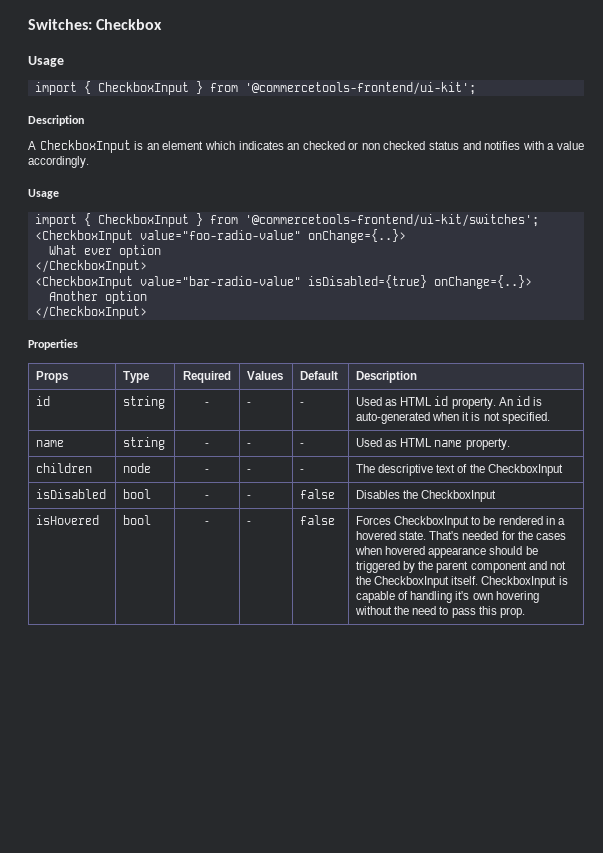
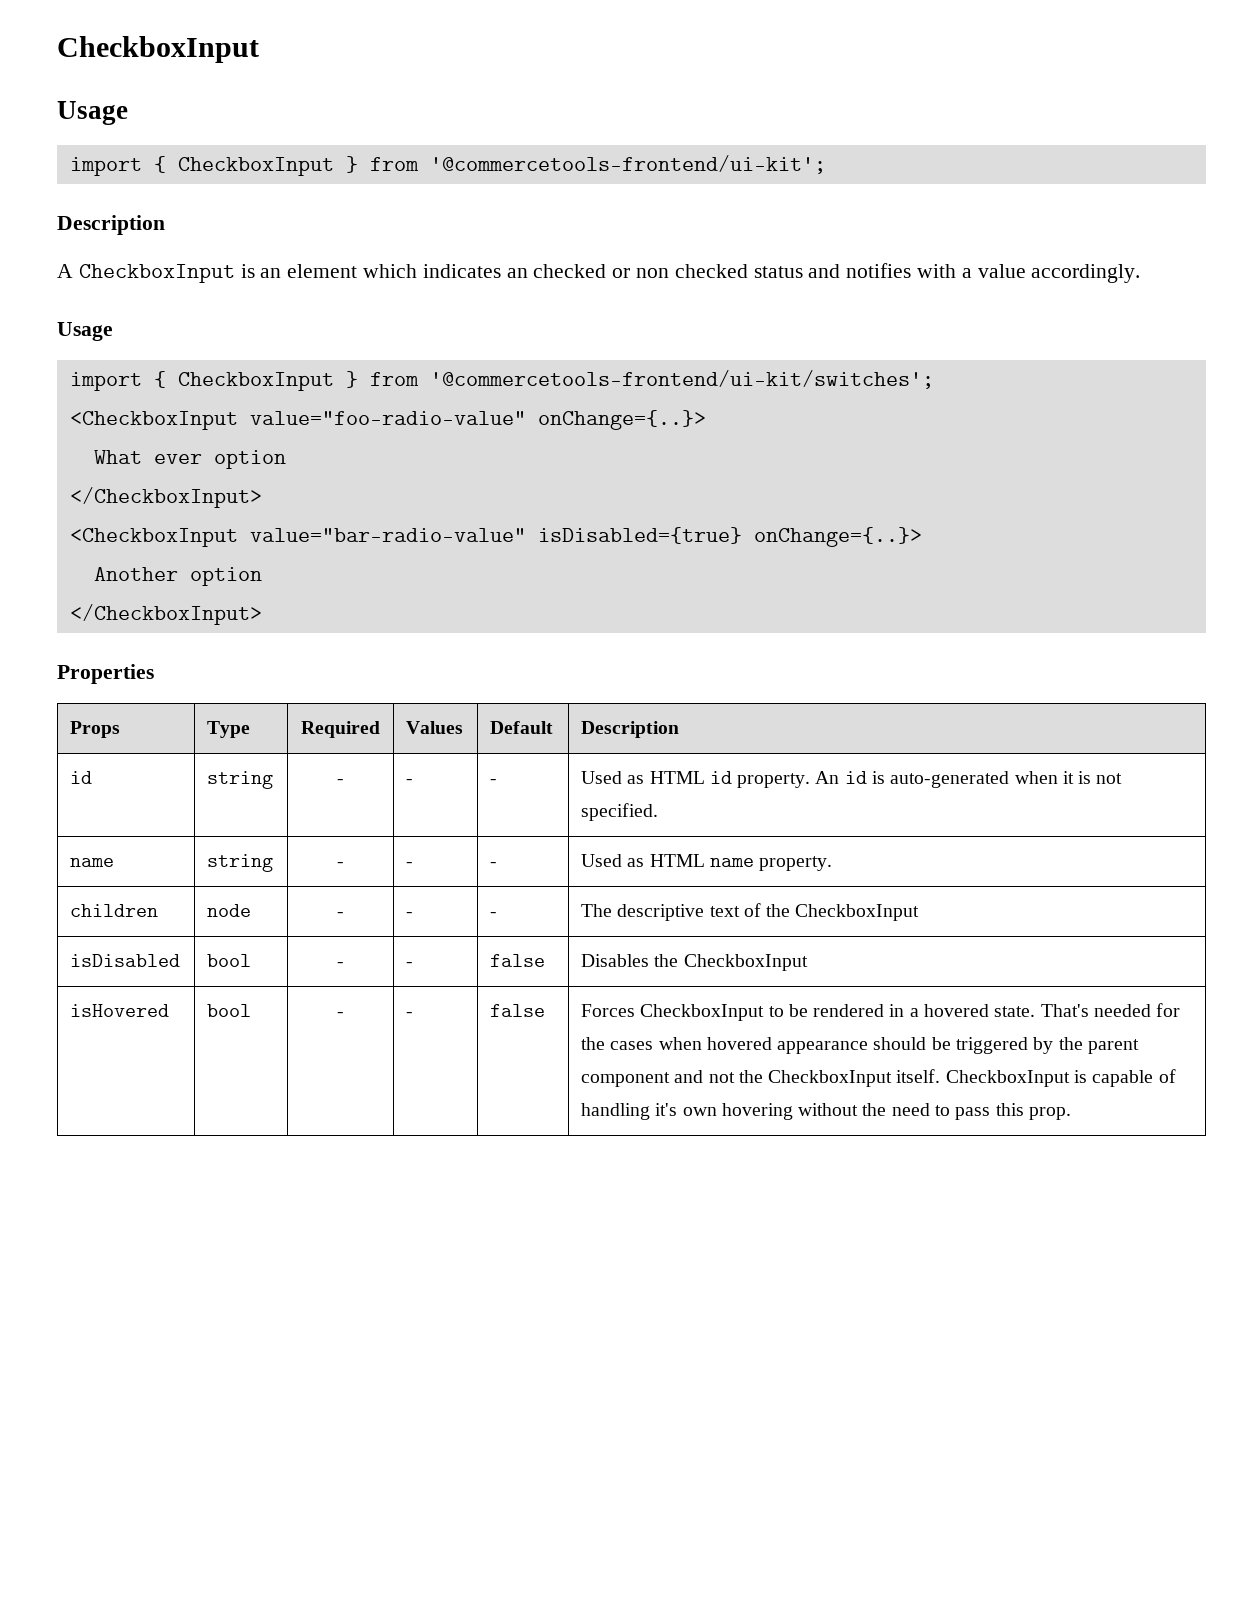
[28,19,163,30] Switches: Checkbox -> [57,36,259,63] CheckboxInput

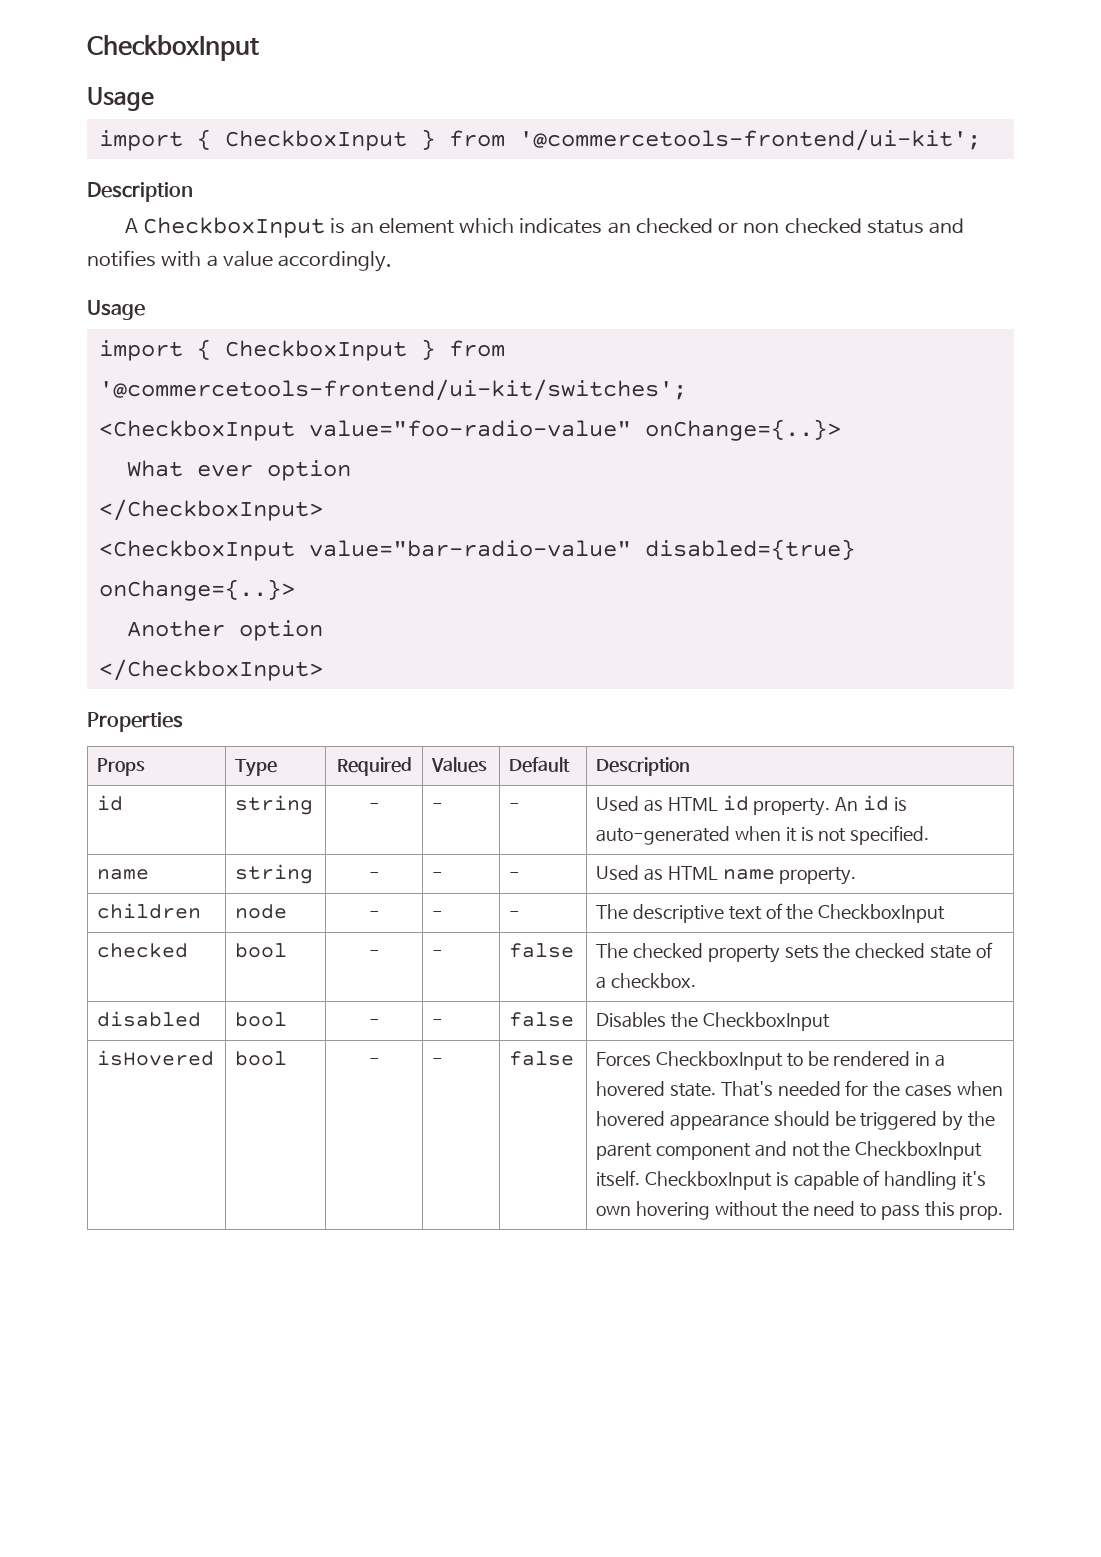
[537,527,742,544] isDisabled={true} -> [644,539,855,560] disabled={true}
[70,954,181,967] isDisabled -> [97,943,189,958] [235,943,288,958] [368,950,380,957] [432,950,444,957] [509,943,575,958] [596,942,993,963] [596,973,697,989] [97,1011,202,1027] checked | bool | - | - | false | The checked property sets the checked state of a checkbox. // disabled

